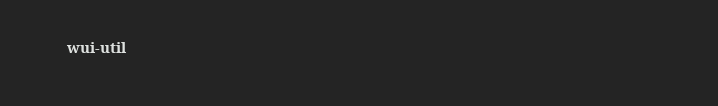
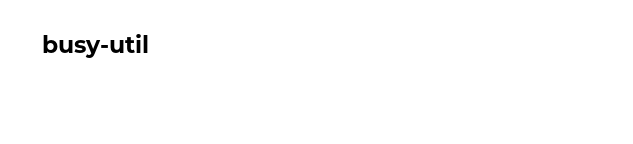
[66,42,127,53] wui-util -> [42,34,149,58] busy-util

